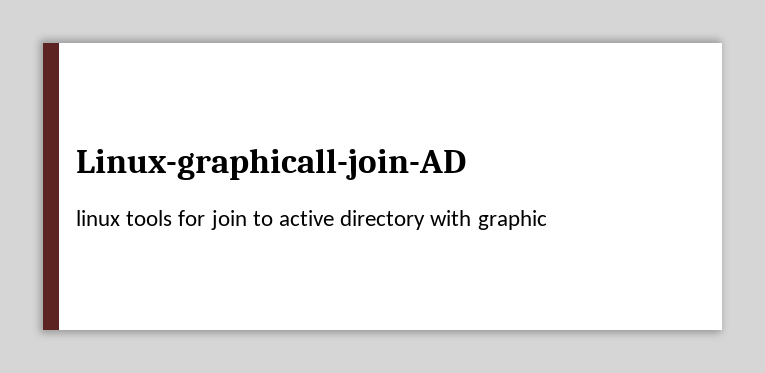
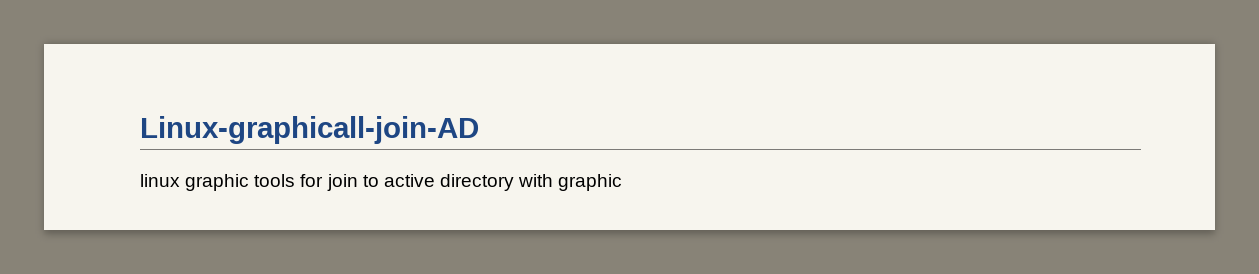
(120, 218) none -> [185,174,250,191] graphic

